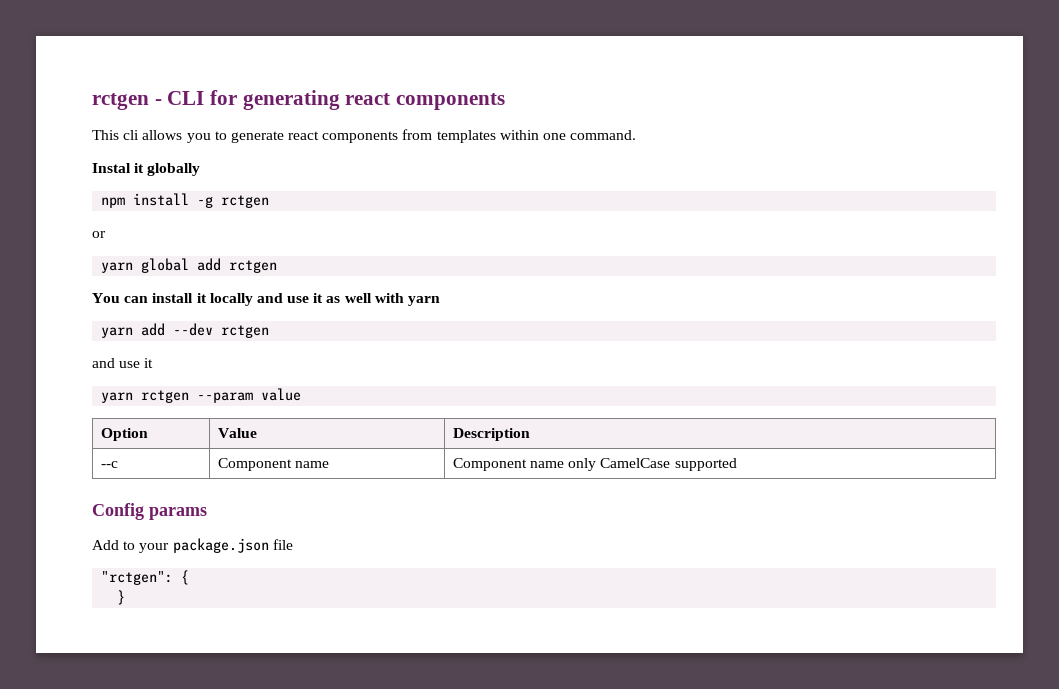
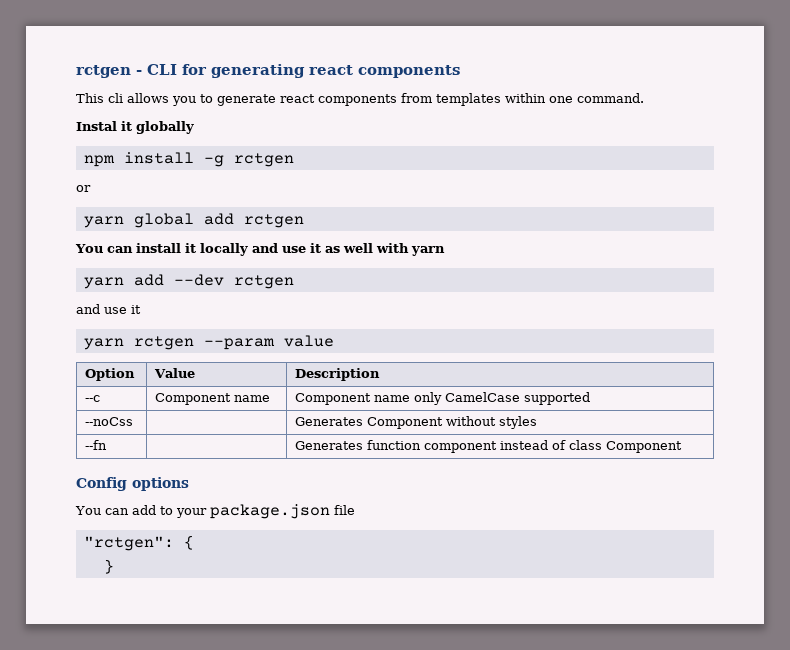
[92,503,207,520] [92,540,119,550] // Config params // Add -> [84,417,133,426] [294,416,537,429] [84,440,107,450] [294,440,682,453] [76,477,189,491] [75,505,156,515] // --noCss | | Generates Component without styles // --fn | | Generates function component instead of class Component // Config options // You can add

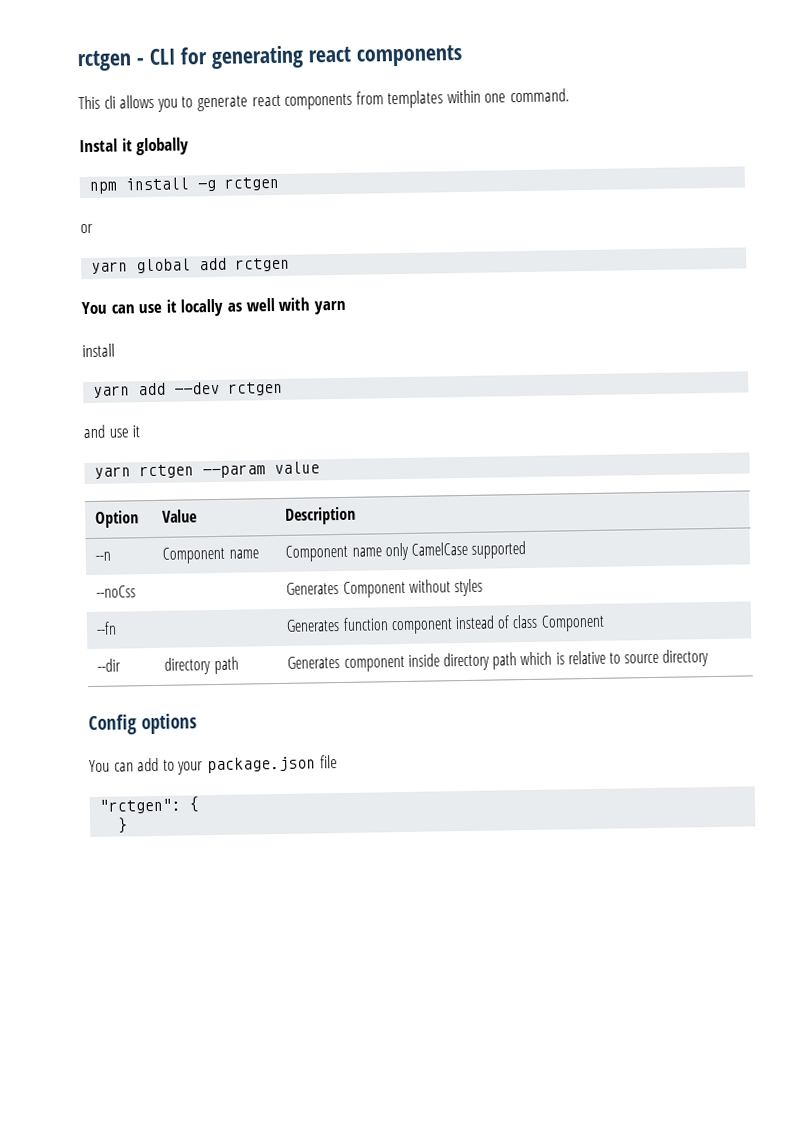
[135,243,181,253] install -> [138,303,163,314] use
[251,243,321,253] and use it -> (225, 307) none
(445, 251) none -> [82,343,115,358] // install
[84,395,100,402] --c -> [95,551,112,561] --n
(682, 447) none -> [97,658,122,672] [164,656,239,675] [287,649,710,672] // --dir | directory path | Generates component inside directory path which is relative to source directory

